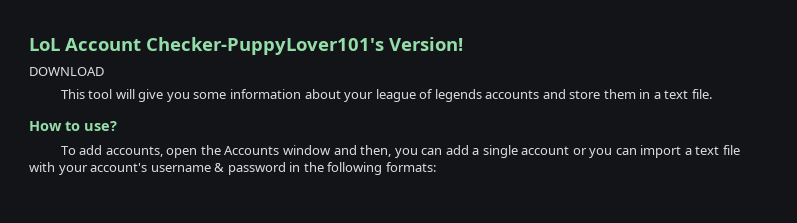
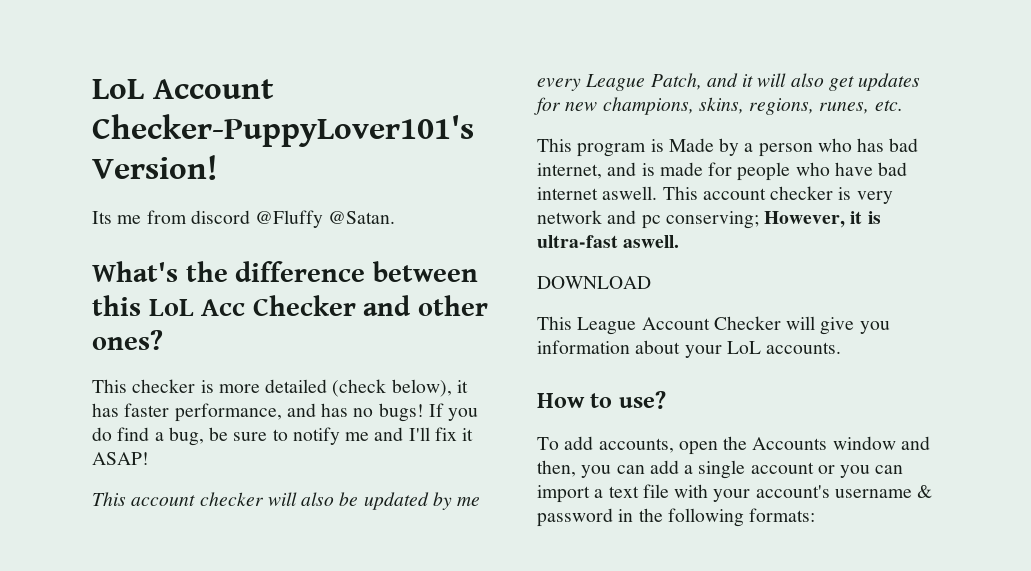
(463, 44) none -> [92,210,396,228] [92,261,478,282] [92,295,488,316] [92,330,163,350] [92,379,468,397] [92,403,479,422] [92,427,474,446] [92,452,149,465] [92,492,481,510] [537,73,921,91] [534,97,903,115] [537,138,919,157] [537,162,908,181] [537,186,893,204] [537,210,881,229] [537,235,680,248] // Its me from discord @Fluffy @Satan. // What's the difference between this LoL Acc Checker and other ones? // This checker is more detailed (check below), it has faster performance, and has no bugs! If you do find a bug, be sure to notify me and I'll fix it ASAP! // This account checker will also be updated by me every League Patch, and it will also get updates for new champions, skins, regions, runes, etc. // This program is Made by a person who has bad internet, and is made for people who have bad internet aswell. This account checker is very network and pc conserving; However, it is ultra-fast aswell.
[88,89,113,99] tool -> [577,316,781,335] League Account Checker
[193,92,227,99] some -> (890, 327) none
[375,89,712,102] league of legends accounts and store them in a text file. -> [726,341,842,354] LoL accounts.

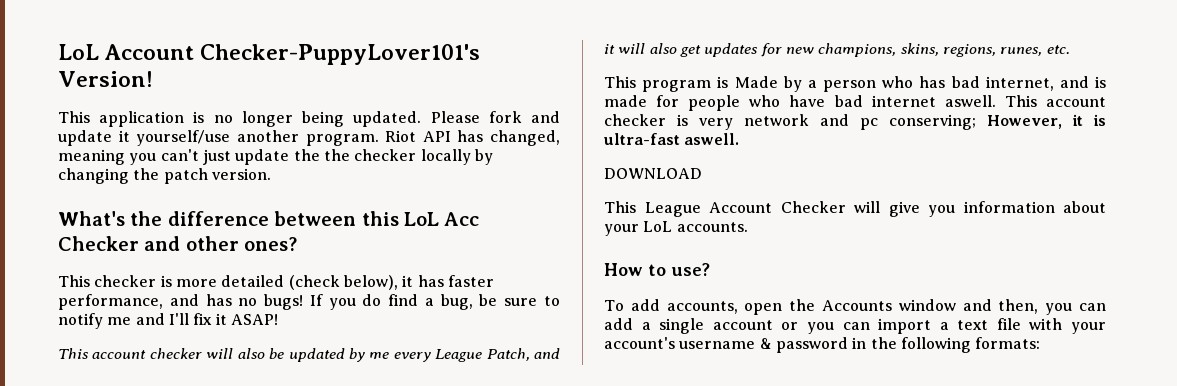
[92,210,396,228] Its me from discord @Fluffy @Satan. -> [58,111,560,127] [58,130,560,146] [58,149,493,165] [58,168,271,184] This application is no longer being updated. Please fork and update it yourself/use another program. Riot API has changed, meaning you can't just update the the checker locally by changing the patch version.

